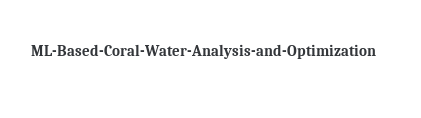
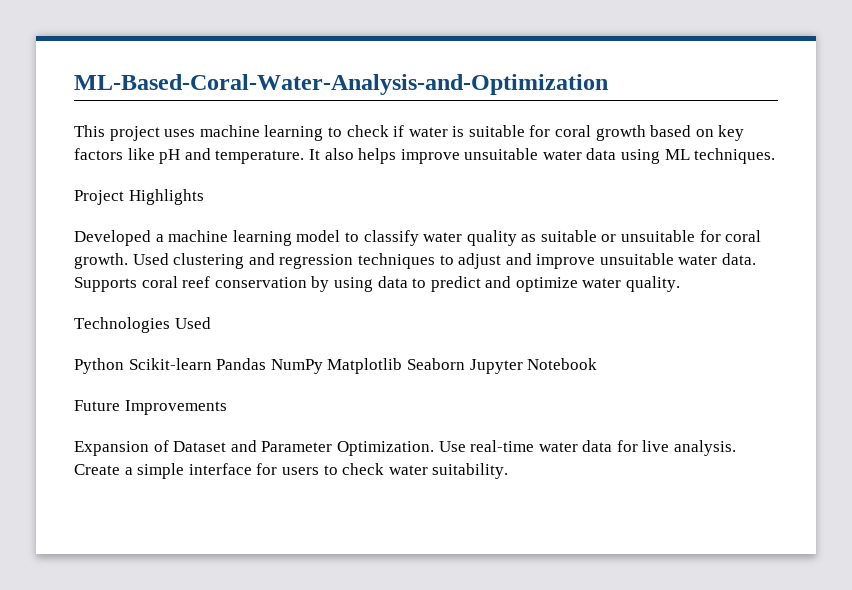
(376, 51) none -> [74,125,745,141] [74,148,776,164] [74,189,204,205] [74,230,762,246] [74,253,757,269] [74,276,681,292] [74,317,211,333] [74,358,598,374] [74,400,227,415] [74,440,737,456] [74,463,509,479] // This project uses machine learning to check if water is suitable for coral growth based on key factors like pH and temperature. It also helps improve unsuitable water data using ML techniques. // Project Highlights // Developed a machine learning model to classify water quality as suitable or unsuitable for coral growth. Used clustering and regression techniques to adjust and improve unsuitable water data. Supports coral reef conservation by using data to predict and optimize water quality. // Technologies Used // Python Scikit-learn Pandas NumPy Matplotlib Seaborn Jupyter Notebook // Future Improvements // Expansion of Dataset and Parameter Optimization. Use real-time water data for live analysis. Create a simple interface for users to check water suitability.

